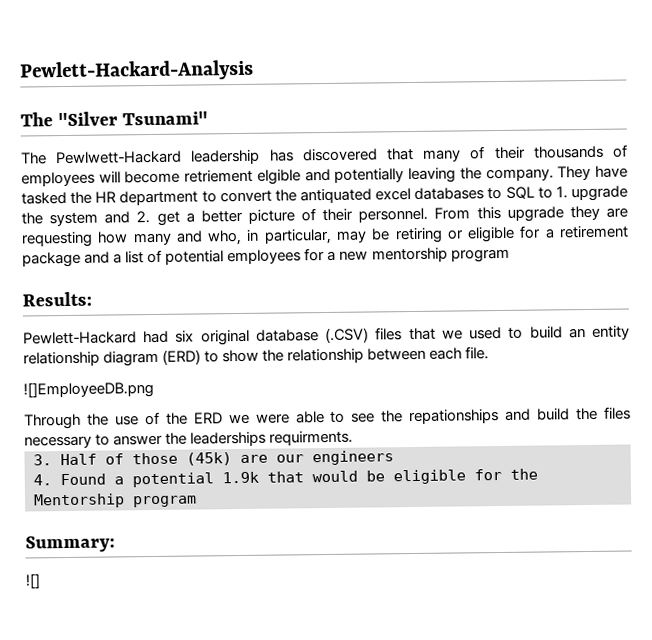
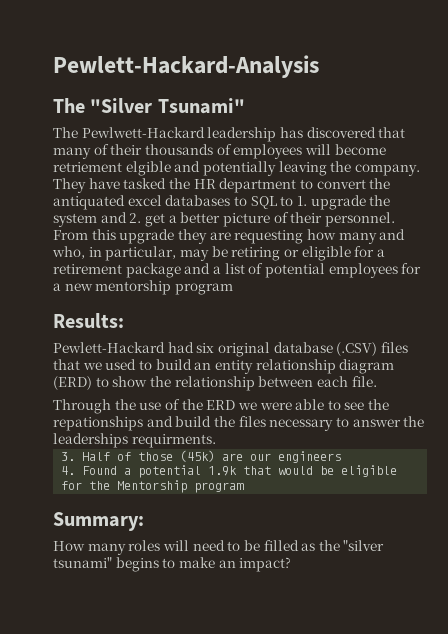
[23,380,154,399] // ![]EmployeeDB.png -> (377, 381) none
[25,573,41,589] ![] -> [53,540,385,555] [53,557,292,572] How many roles will need to be filled as the "silver tsunami" begins to make an impact?

